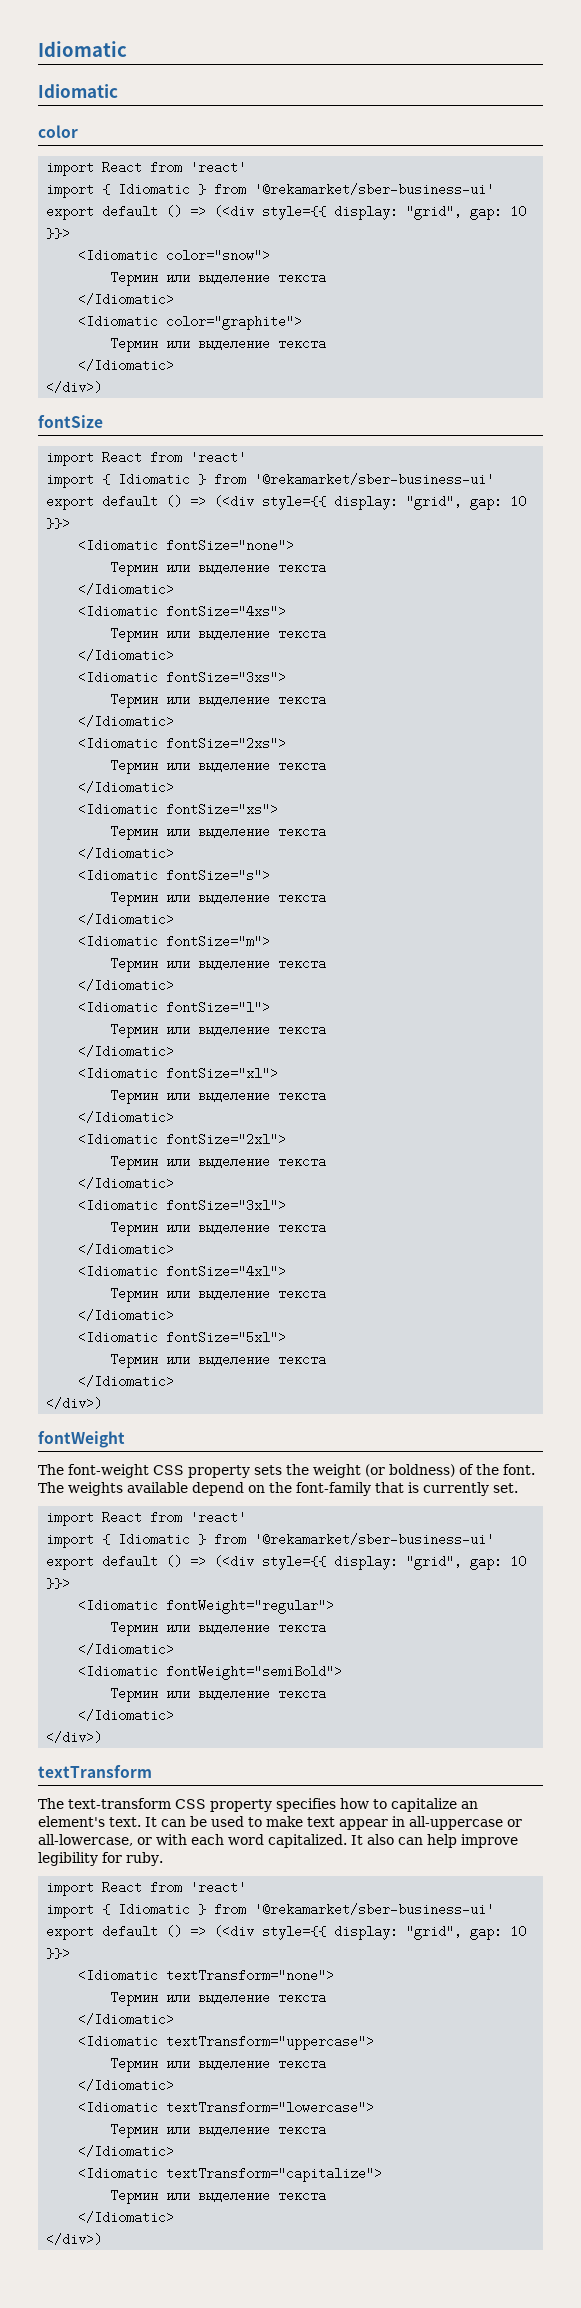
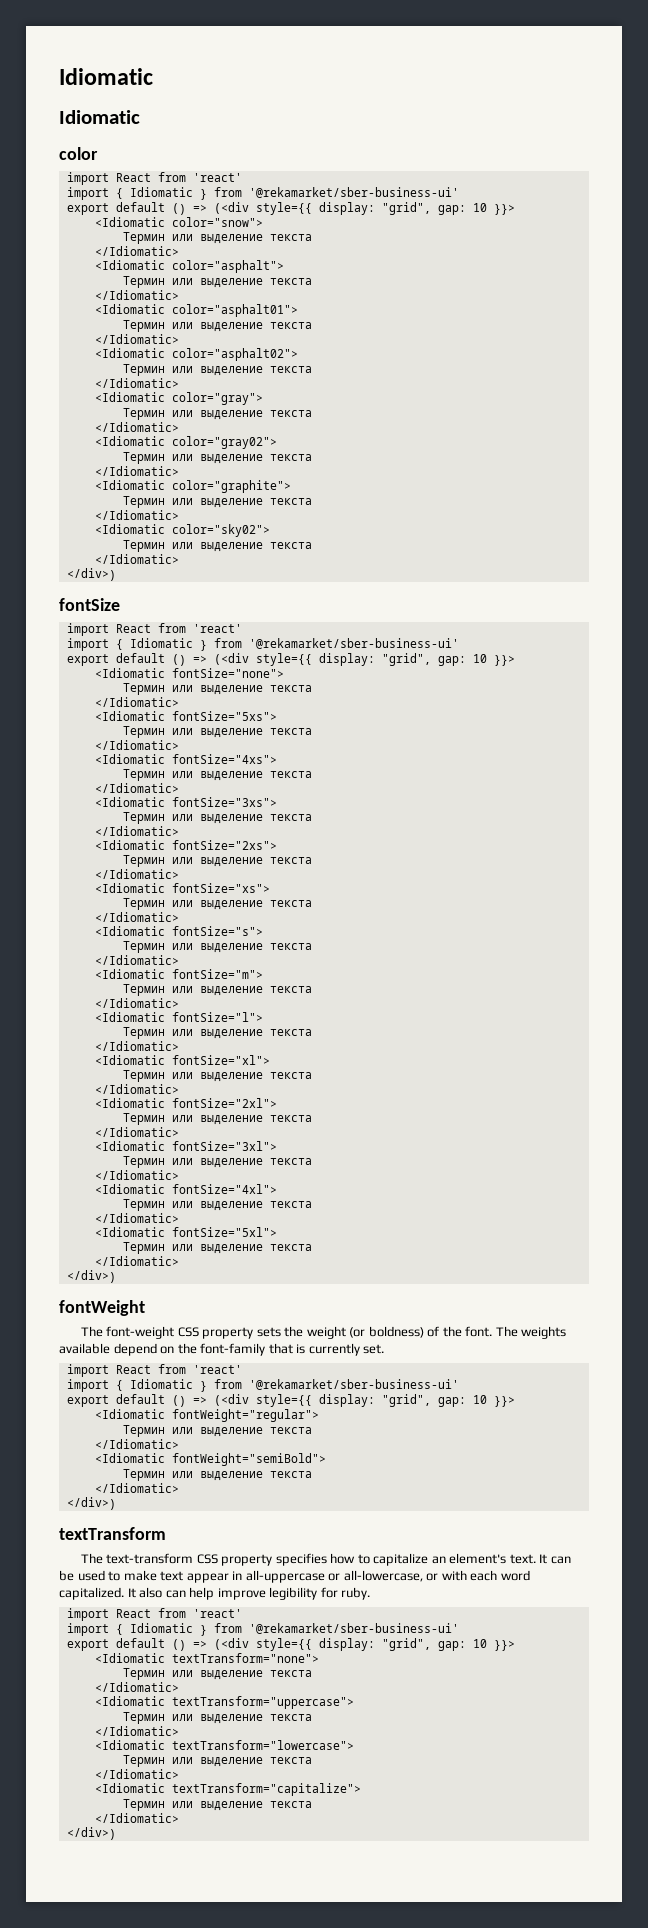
(175, 299) none -> [94,260,284,273] [122,276,312,288] [94,290,179,300] [94,304,298,317] [122,320,312,332] [94,334,179,344] [94,348,298,361] [122,364,312,376] [94,378,179,388] [94,392,263,405] [122,408,312,420] [94,422,179,432] [94,436,277,449] [122,452,312,464] [94,466,179,476] // <Idiomatic color="asphalt"> // Термин или выделение текста // </Idiomatic> // <Idiomatic color="asphalt01"> // Термин или выделение текста // </Idiomatic> // <Idiomatic color="asphalt02"> // Термин или выделение текста // </Idiomatic> // <Idiomatic color="gray"> // Термин или выделение текста // </Idiomatic> // <Idiomatic color="gray02"> // Термин или выделение текста // </Idiomatic>
(175, 365) none -> [94,524,270,537] [122,540,312,552] [94,554,179,564] // <Idiomatic color="sky02"> // Термин или выделение текста // </Idiomatic>
(175, 589) none -> [94,711,277,721] [122,726,312,738] [94,740,179,750] // <Idiomatic fontSize="5xs"> // Термин или выделение текста // </Idiomatic>

